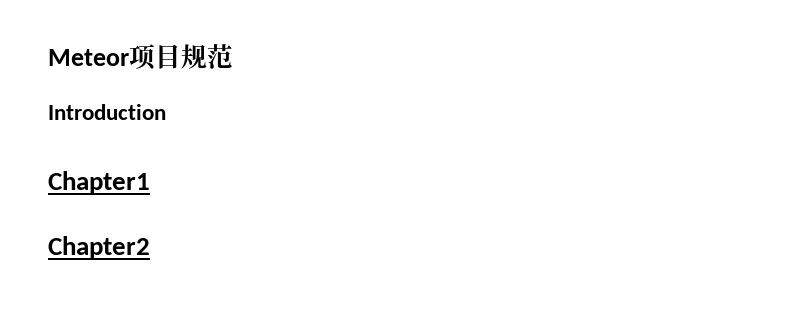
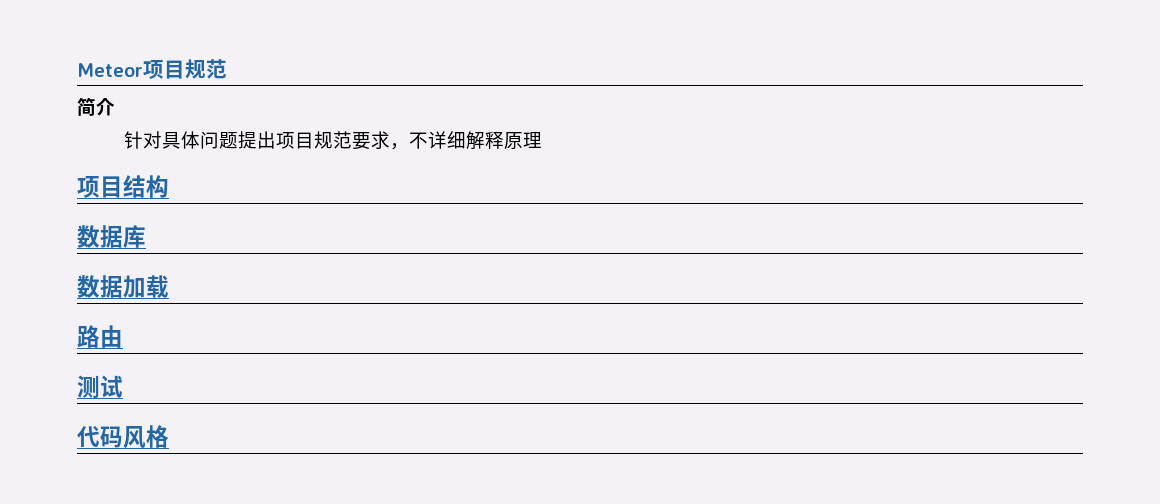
[48,104,166,120] [48,171,150,194] [48,236,150,259] Introduction // Chapter1 // Chapter2 -> [77,97,115,116] [123,131,542,150] [77,175,169,198] [77,225,146,248] [77,275,169,298] [77,325,123,348] [77,375,123,398] [77,425,169,449] 简介 // 针对具体问题提出项目规范要求，不详细解释原理 // 项目结构 // 数据库 // 数据加载 // 路由 // 测试 // 代码风格

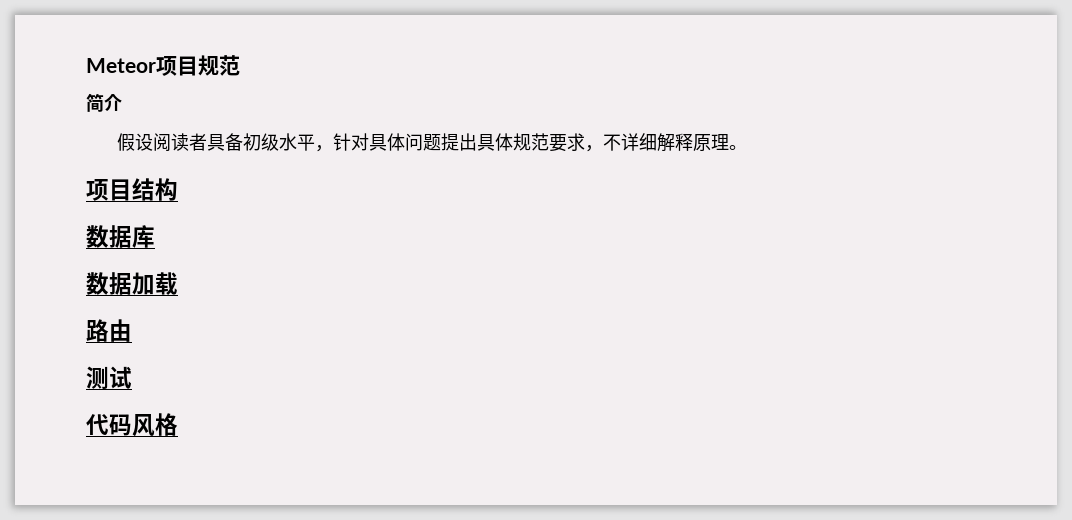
(115, 107) none -> [116,133,333,152] 假设阅读者具备初级水平，
[275,132,314,149] 项目 -> [476,133,513,151] 具体
(542, 140) none -> [728,145,747,150] 。

